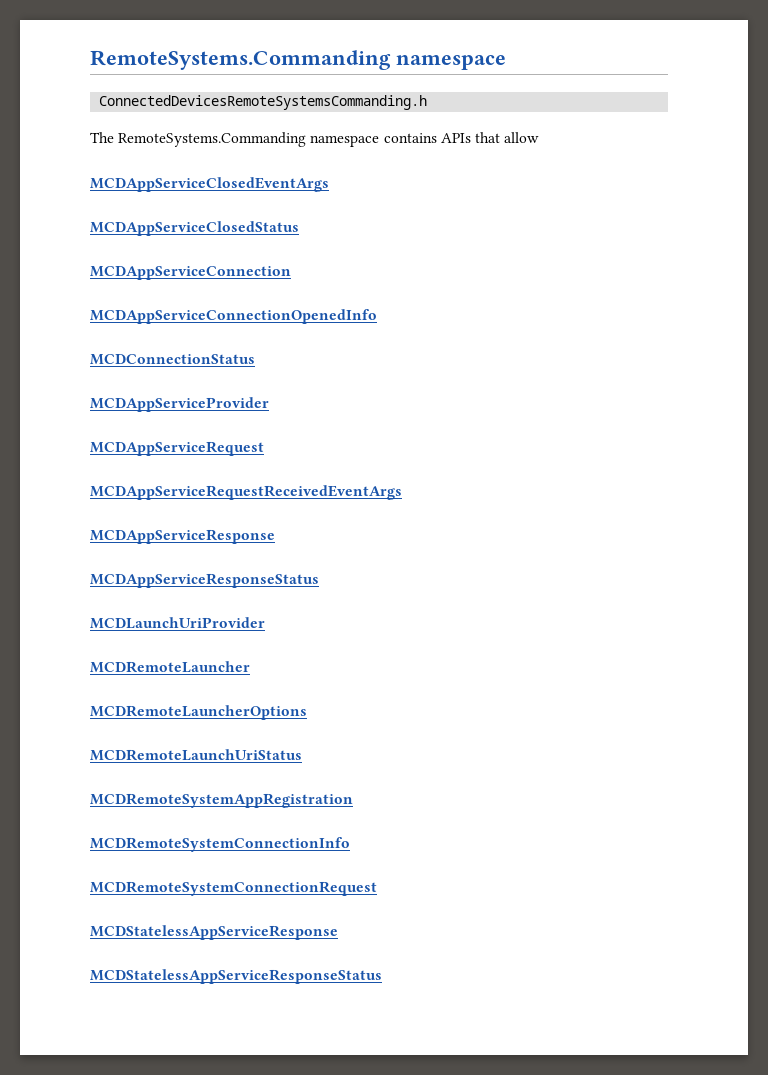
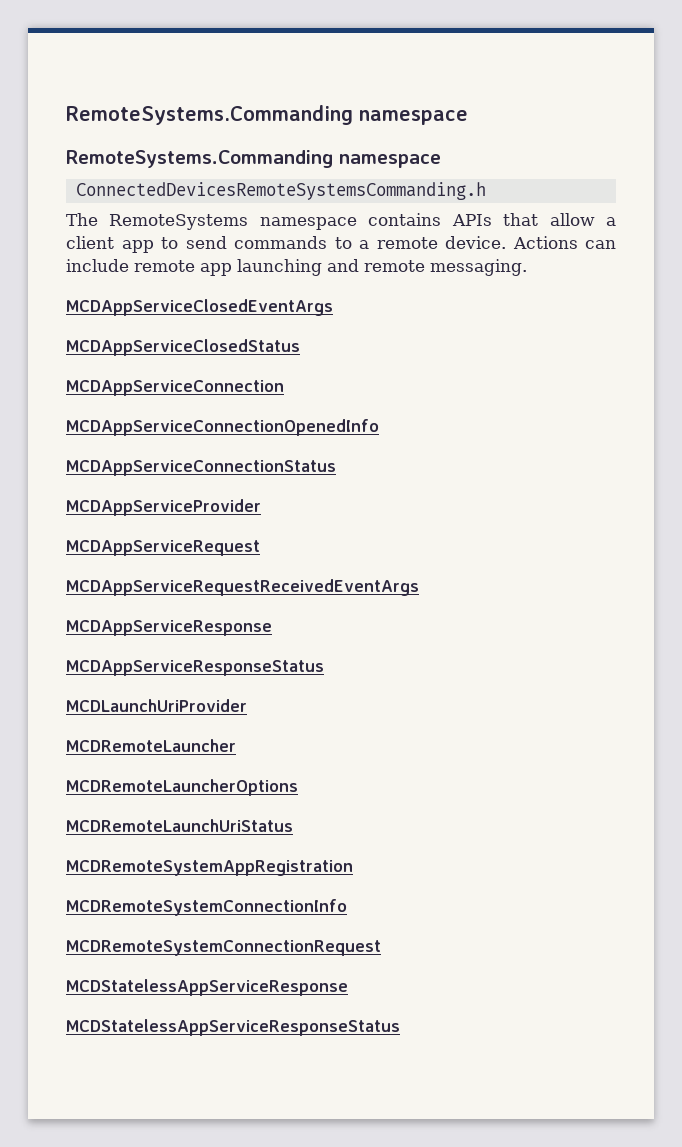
[90,50,506,70] RemoteSystems.Commanding namespace -> [66,105,468,125] [66,150,441,168] RemoteSystems.Commanding namespace // RemoteSystems.Commanding namespace
[118,132,307,147] RemoteSystems.Commanding -> [109,214,249,230] RemoteSystems
(540, 137) none -> [606,217,617,226] [66,236,616,253] [66,259,527,276] a client app to send commands to a remote device. Actions can include remote app launching and remote messaging.
[90,354,255,365] MCDConnectionStatus -> [66,460,336,476] MCDAppServiceConnectionStatus

